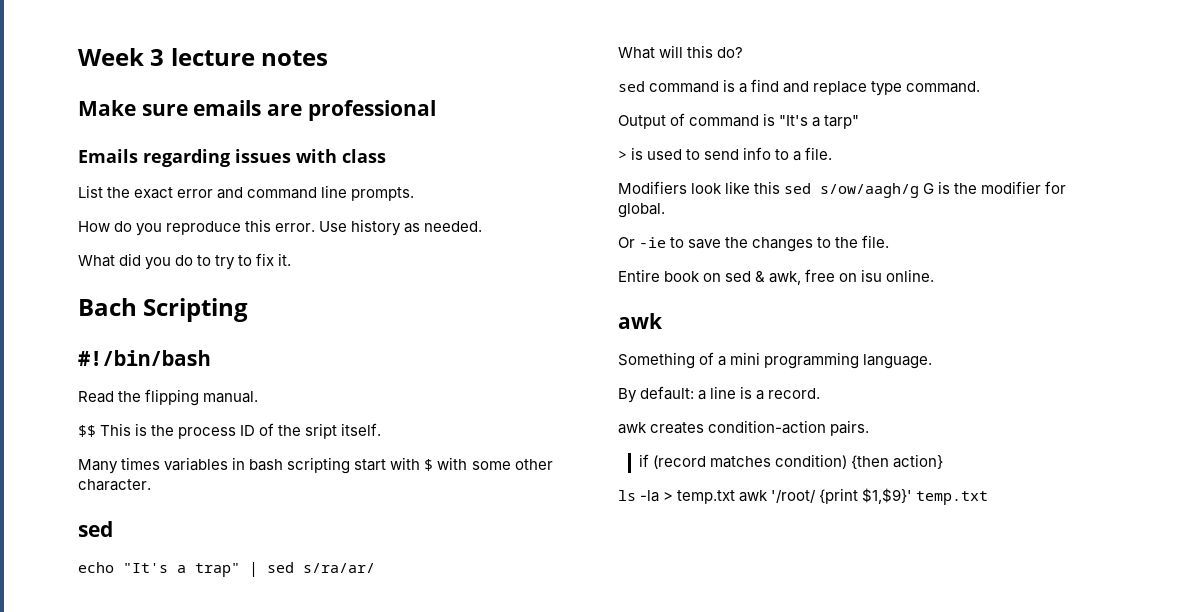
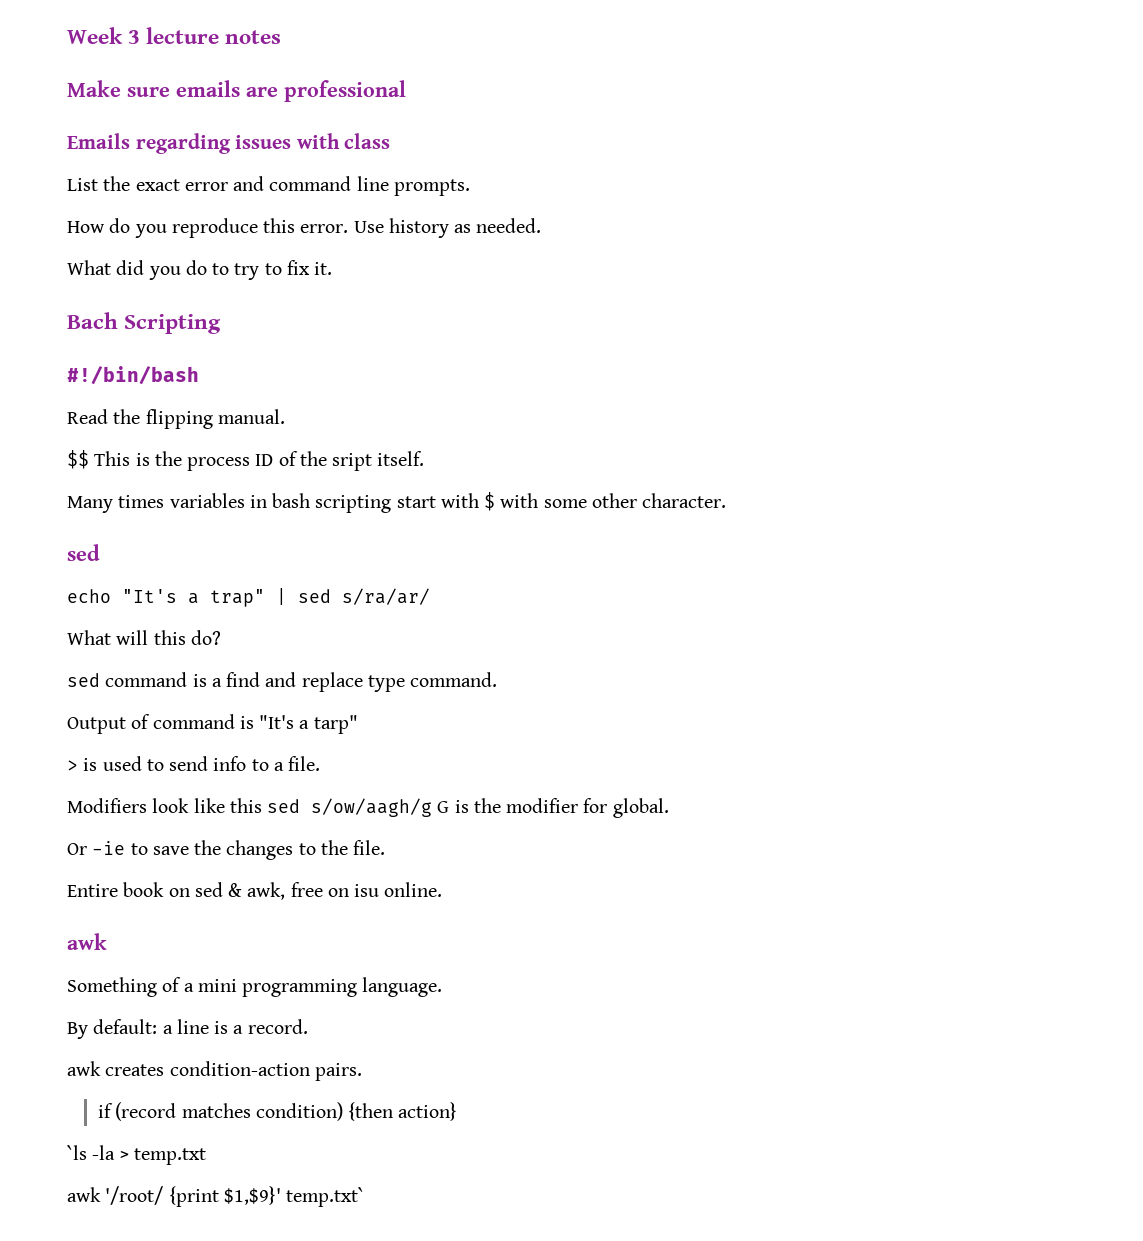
[618,490,636,501] ls -> [67,1145,87,1160] `ls
(736, 497) none -> (206, 1156) //
[916,491,989,505] temp.txt -> [286,1187,365,1207] temp.txt`

